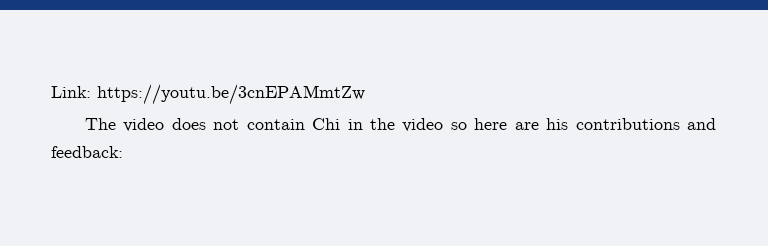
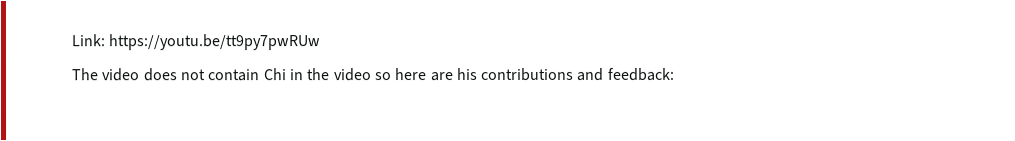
[97,84,365,105] https://youtu.be/3cnEPAMmtZw -> [108,34,321,51] https://youtu.be/tt9py7pwRUw

